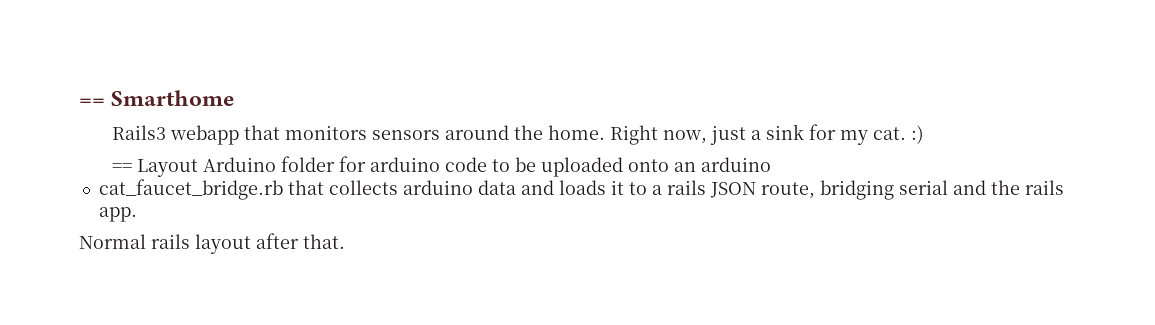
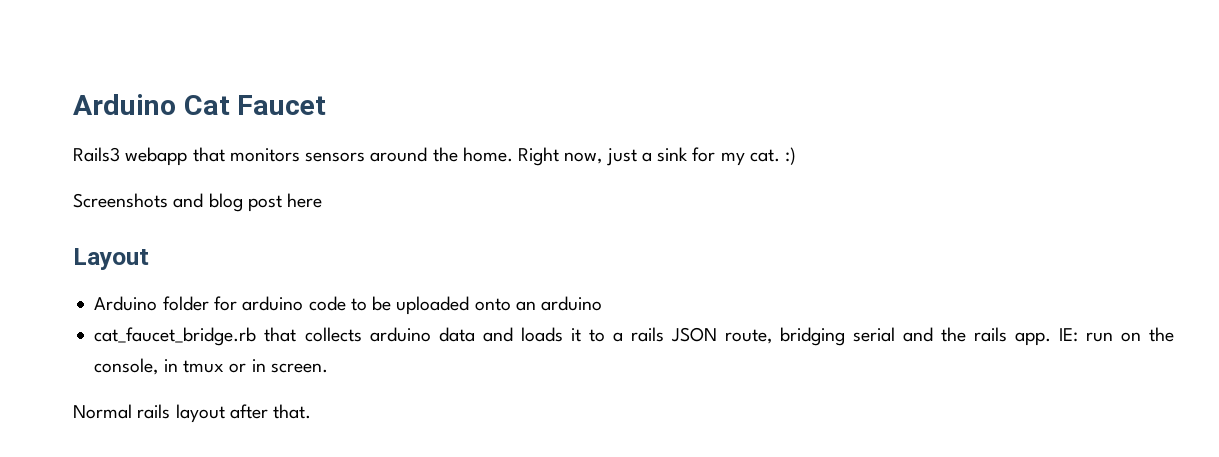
[79,90,235,106] == Smarthome -> [73,94,327,115] Arduino Cat Faucet
[112,163,133,172] == -> [73,193,323,212] Screenshots and blog post here //
(199, 168) none -> (149, 259) //
(137, 214) none -> [1058,327,1174,342] [94,358,328,375] IE: run on the console, in tmux or in screen.

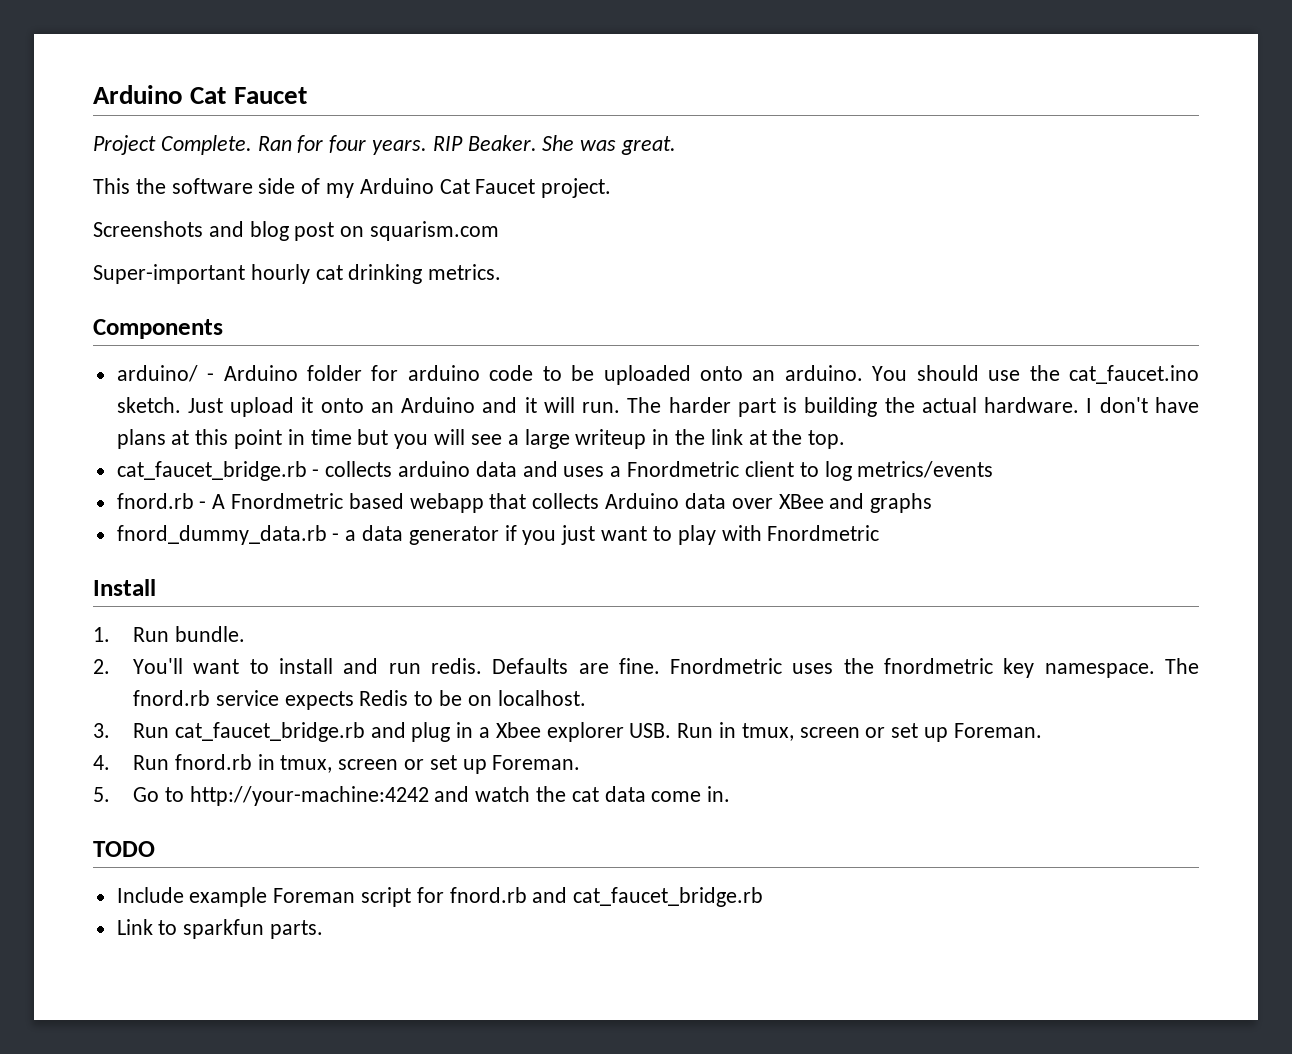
[73,147,797,166] [73,193,323,212] [73,248,149,270] Rails3 webapp that monitors sensors around the home. Right now, just a sink for my cat. :) // Screenshots and blog post here // Layout // -> [93,135,677,155] [93,178,612,198] [93,221,500,241] [93,264,502,284] [93,319,223,339] [116,365,215,382] Project Complete. Ran for four years. RIP Beaker. She was great. // This the software side of my Arduino Cat Faucet project. // Screenshots and blog post on squarism.com // Super-important hourly cat drinking metrics. // Components // arduino/ -
[541,296,603,311] [94,327,297,346] arduino // cat_faucet_bridge.rb that -> [784,365,1199,384] [116,397,1200,417] [116,429,846,449] [116,461,320,481] arduino. You should use the cat_faucet.ino sketch. Just upload it onto an Arduino and it will run. The harder part is building the actual hardware. I don't have plans at this point in time but you will see a large writeup in the link at the top. // cat_faucet_bridge.rb -
[520,327,1174,346] [94,358,328,375] [73,404,312,423] loads it to a rails JSON route, bridging serial and the rails app. IE: run on the console, in tmux or in screen. // Normal rails layout after that. -> [563,461,994,481] [116,493,933,513] [116,525,880,545] [93,579,156,596] [93,626,245,642] [93,658,1200,678] [133,690,586,710] [93,722,1042,742] [93,754,581,774] [93,786,731,806] [93,841,155,857] [116,887,764,907] [116,919,324,939] uses a Fnordmetric client to log metrics/events // fnord.rb - A Fnordmetric based webapp that collects Arduino data over XBee and graphs // fnord_dummy_data.rb - a data generator if you just want to play with Fnordmetric // Install // 1. Run bundle. // 2. You'll want to install and run redis. Defaults are fine. Fnordmetric uses the fnordmetric key namespace. The fnord.rb service expects Redis to be on localhost. // 3. Run cat_faucet_bridge.rb and plug in a Xbee explorer USB. Run in tmux, screen or set up Foreman. // 4. Run fnord.rb in tmux, screen or set up Foreman. // 5. Go to http://your-machine:4242 and watch the cat data come in. // TODO // Include example Foreman script for fnord.rb and cat_faucet_bridge.rb // Link to sparkfun parts.

